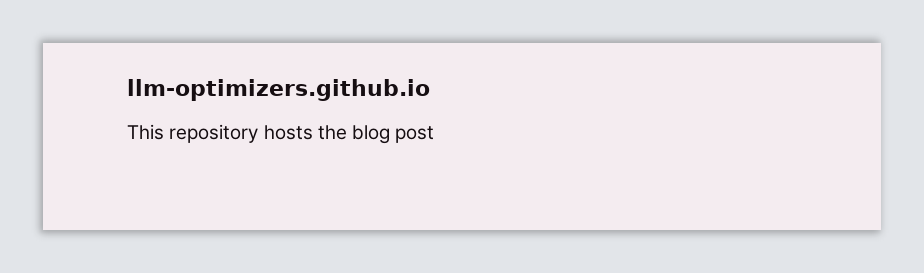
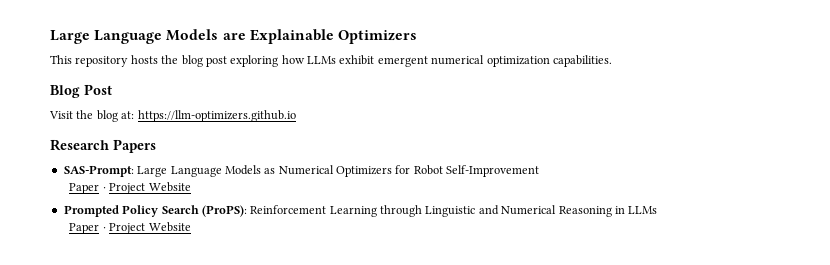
[127,79,430,101] llm-optimizers.github.io -> [50,29,417,44] Large Language Models are Explainable Optimizers
(435, 134) none -> [230,55,612,67] [50,84,112,98] [49,110,296,122] [50,139,156,153] [63,165,540,177] [69,182,191,194] [63,205,658,217] [69,222,191,234] exploring how LLMs exhibit emergent numerical optimization capabilities. // Blog Post // Visit the blog at: https://llm-optimizers.github.io // Research Papers // SAS-Prompt: Large Language Models as Numerical Optimizers for Robot Self-Improvement // Paper · Project Website // Prompted Policy Search (ProPS): Reinforcement Learning through Linguistic and Numerical Reasoning in LLMs // Paper · Project Website

